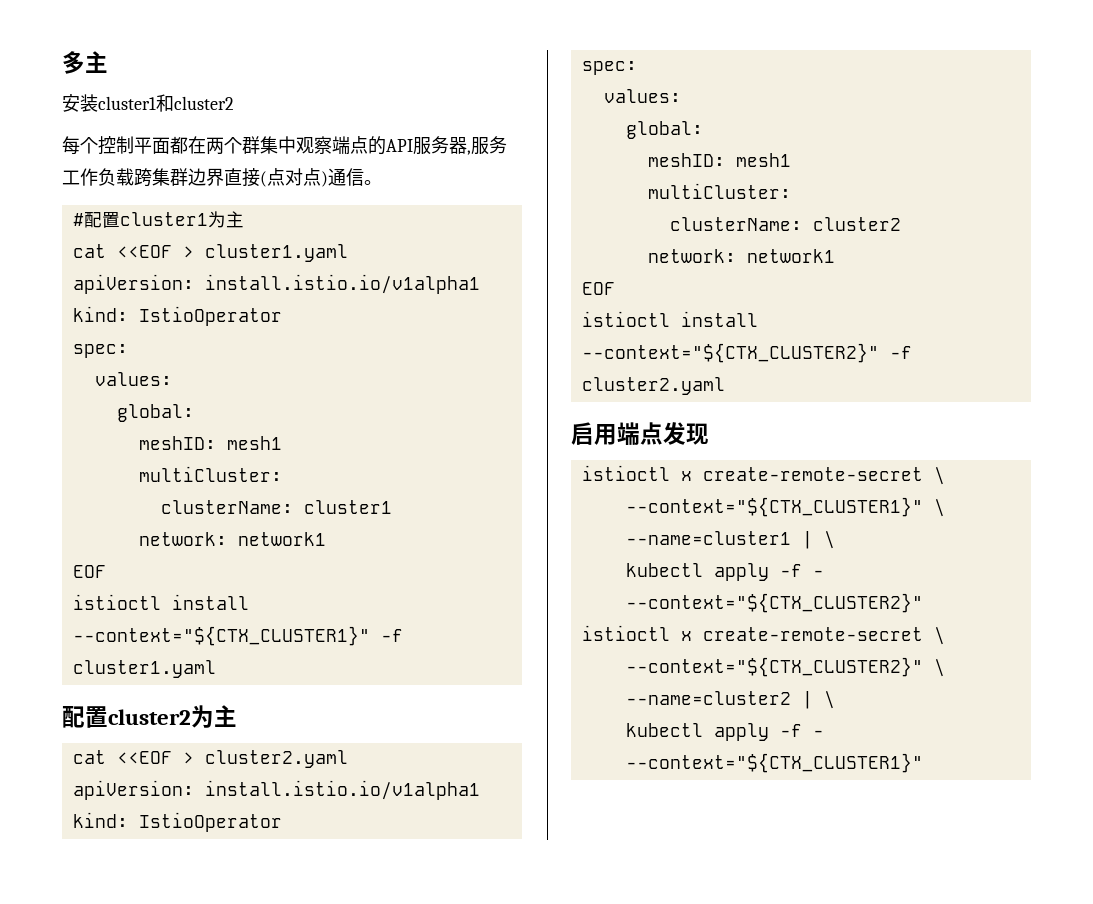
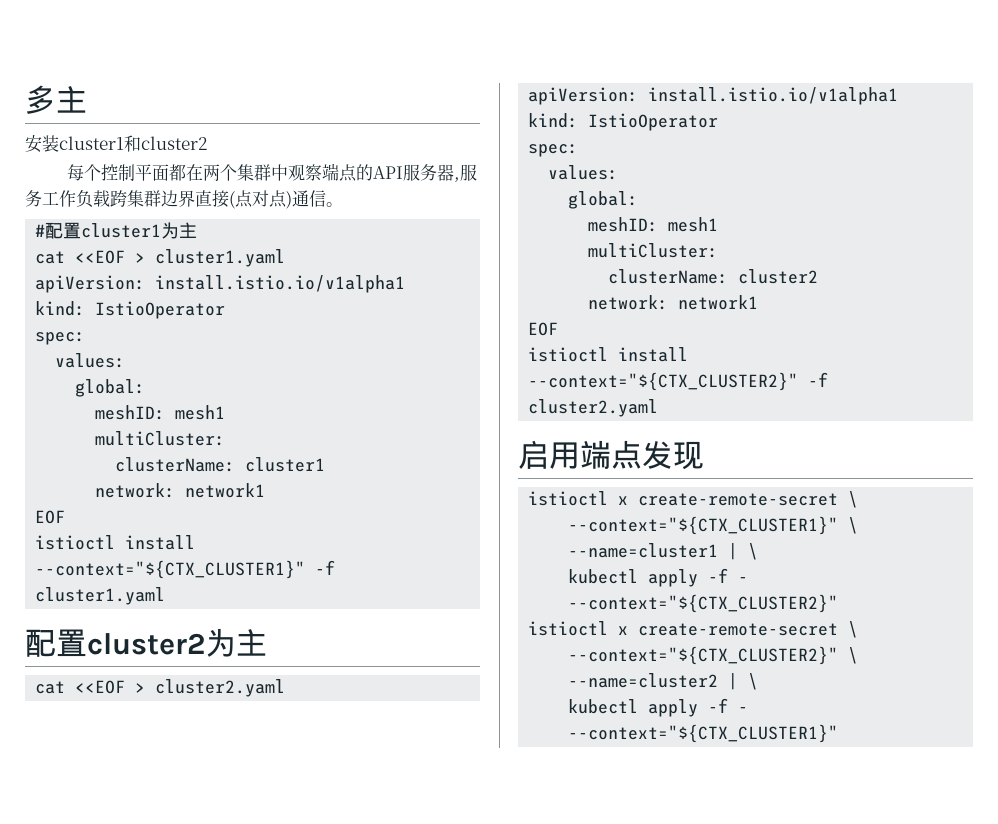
[242,136,278,154] 群集 -> [236,164,271,181] 集群

